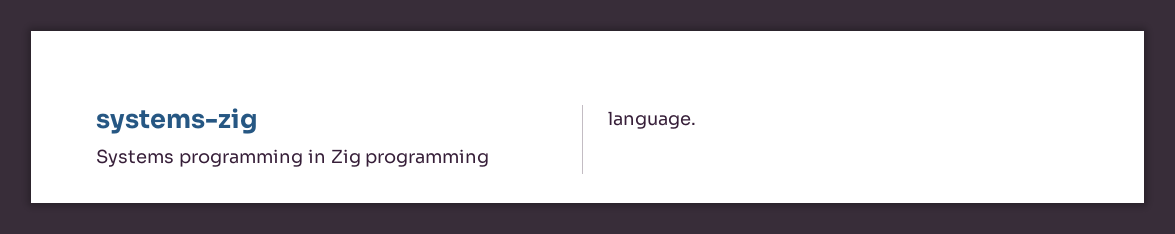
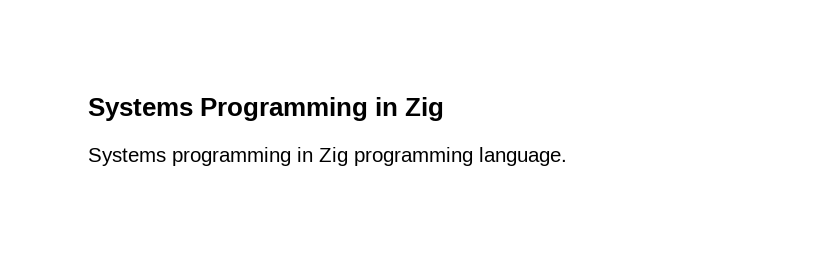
[96,108,258,134] systems-zig -> [88,97,445,121] Systems Programming in Zig

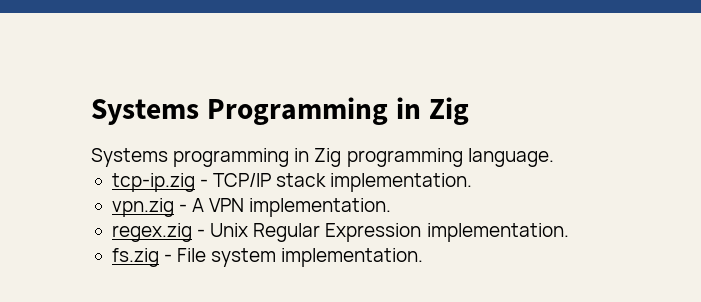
(567, 156) none -> [111,173,473,192] [111,198,392,217] [111,223,569,242] [111,248,424,267] // tcp-ip.zig - TCP/IP stack implementation. // vpn.zig - A VPN implementation. // regex.zig - Unix Regular Expression implementation. // fs.zig - File system implementation.

